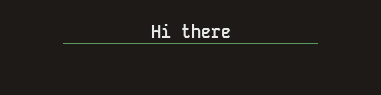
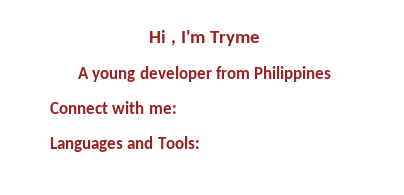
[180,24,231,38] there -> [170,30,261,46] [77,66,332,82] [50,101,177,114] [50,136,200,152] , I'm Tryme // A young developer from Philippines // Connect with me: // Languages and Tools:

